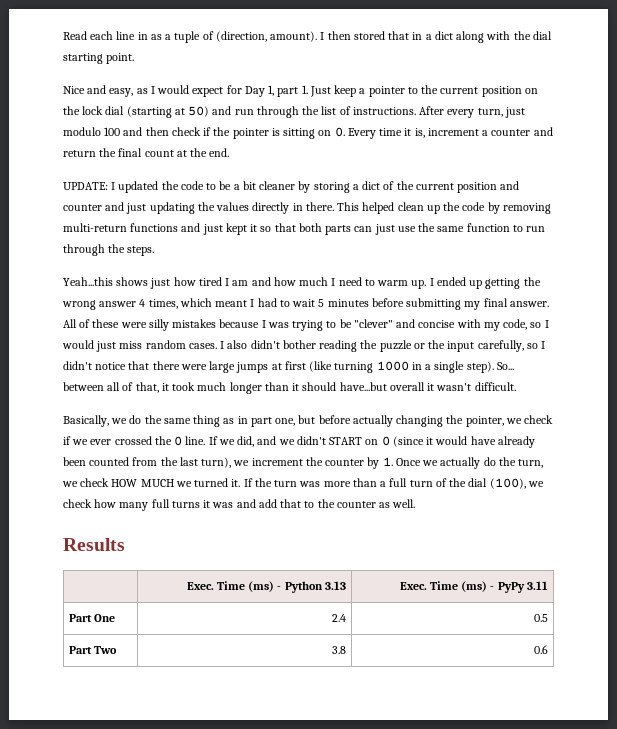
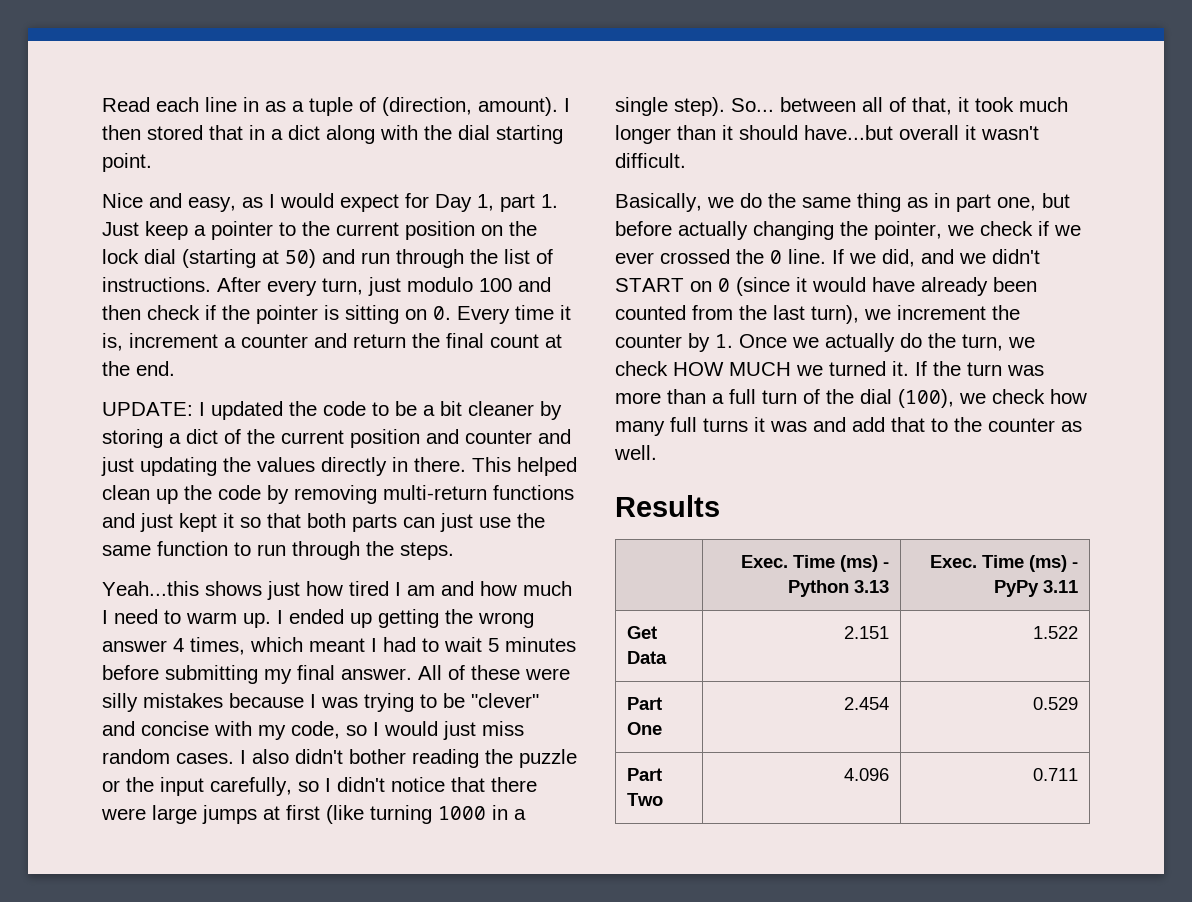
(548, 585) none -> [627,626,658,639] [627,651,668,664] [843,626,889,639] [1032,626,1078,639] // Get Data | 2.151 | 1.522
[331,614,346,622] [533,614,548,622] 2.4 | 0.5 -> [843,697,889,710] [1032,697,1078,710] 2.454 | 0.529
[331,646,346,654] [533,645,548,654] 3.8 | 0.6 -> [843,768,889,781] [1032,768,1078,781] 4.096 | 0.711

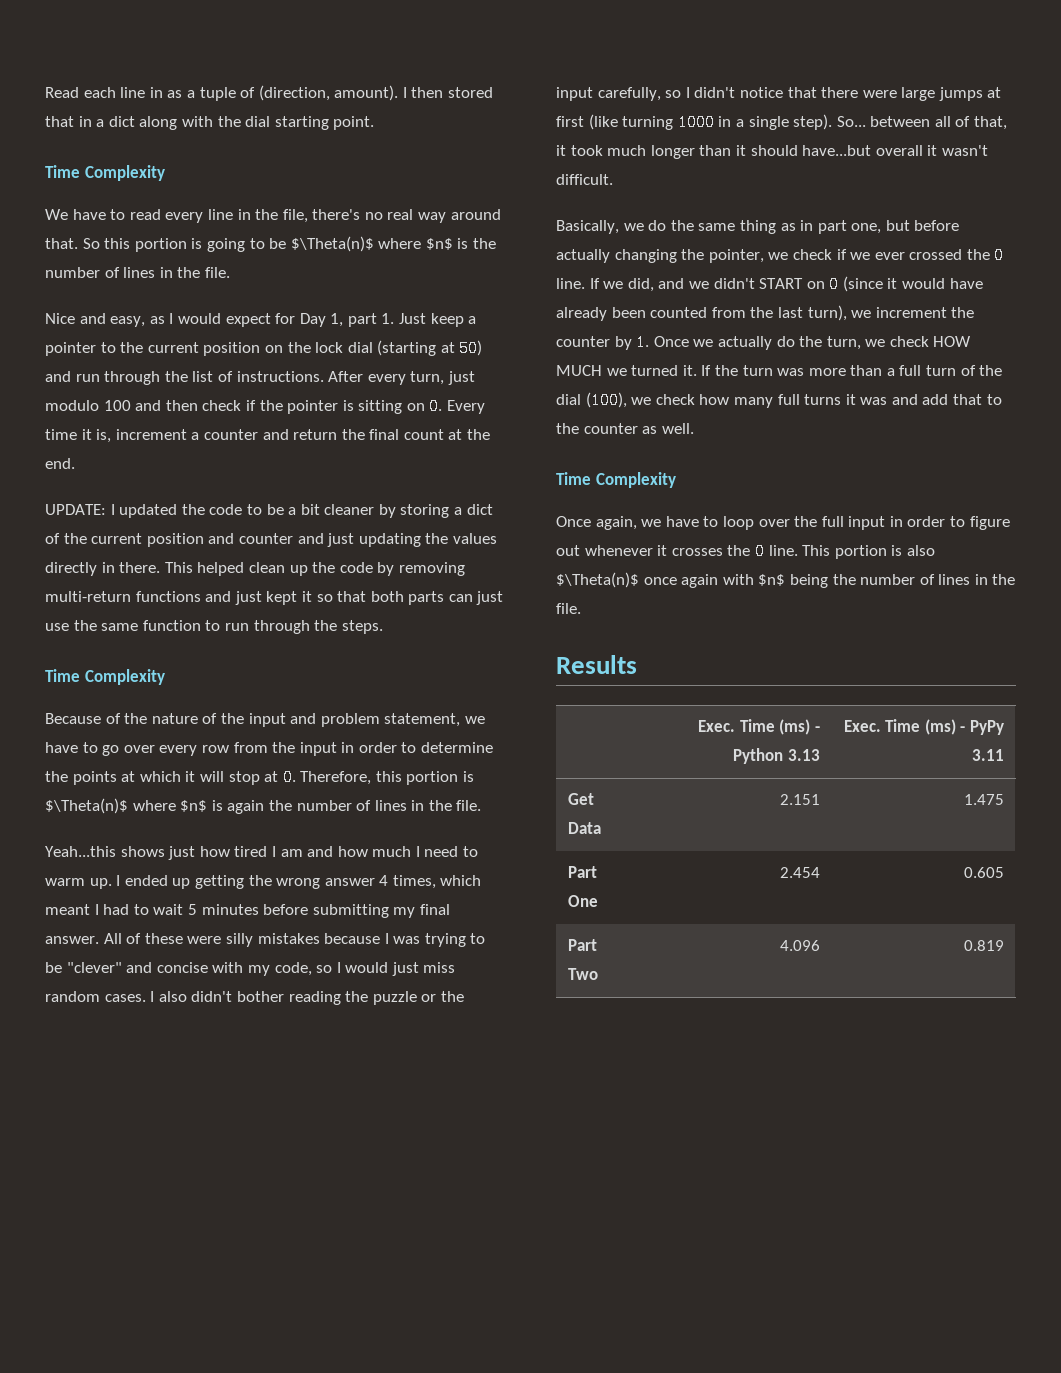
(152, 162) none -> [45,165,165,181] [45,209,501,223] [45,236,497,252] [45,267,230,278] // Time Complexity // We have to read every line in the file, there's no real way around that. So this portion is going to be $\Theta(n)$ where $n$ is the number of lines in the file.
(454, 551) none -> [45,669,165,685] [45,713,485,727] [45,742,494,756] [45,769,475,786] [45,798,482,814] // Time Complexity // Because of the nature of the input and problem statement, we have to go over every row from the input in order to determine the points at which it will stop at 0. Therefore, this portion is $\Theta(n)$ where $n$ is again the number of lines in the file.
(657, 452) none -> [556,472,676,488] [556,516,1010,530] [556,543,935,560] [556,572,1016,588] [556,603,581,614] // Time Complexity // Once again, we have to loop over the full input in order to figure out whenever it crosses the 0 line. This portion is also $\Theta(n)$ once again with $n$ being the number of lines in the file.
[1032,626,1078,639] 1.522 -> [964,794,1005,805] 1.475
[1032,697,1078,710] 0.529 -> [964,867,1005,878] 0.605
[1032,768,1078,781] 0.711 -> [964,940,1005,951] 0.819

